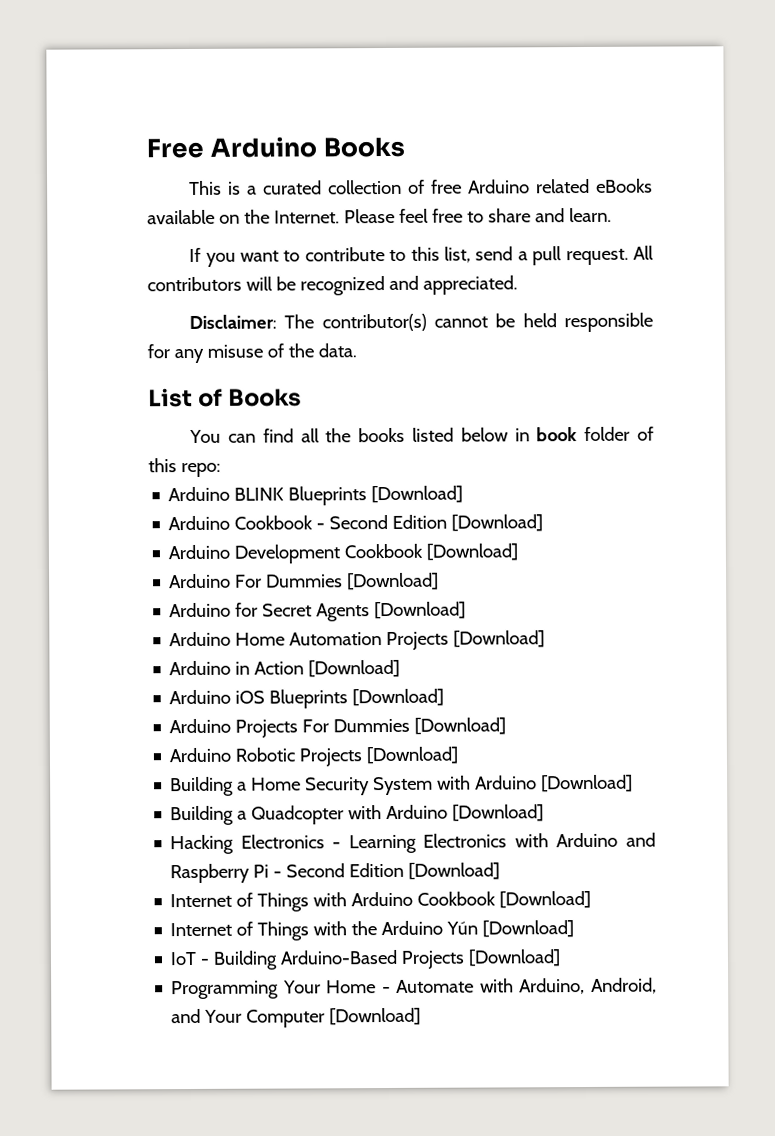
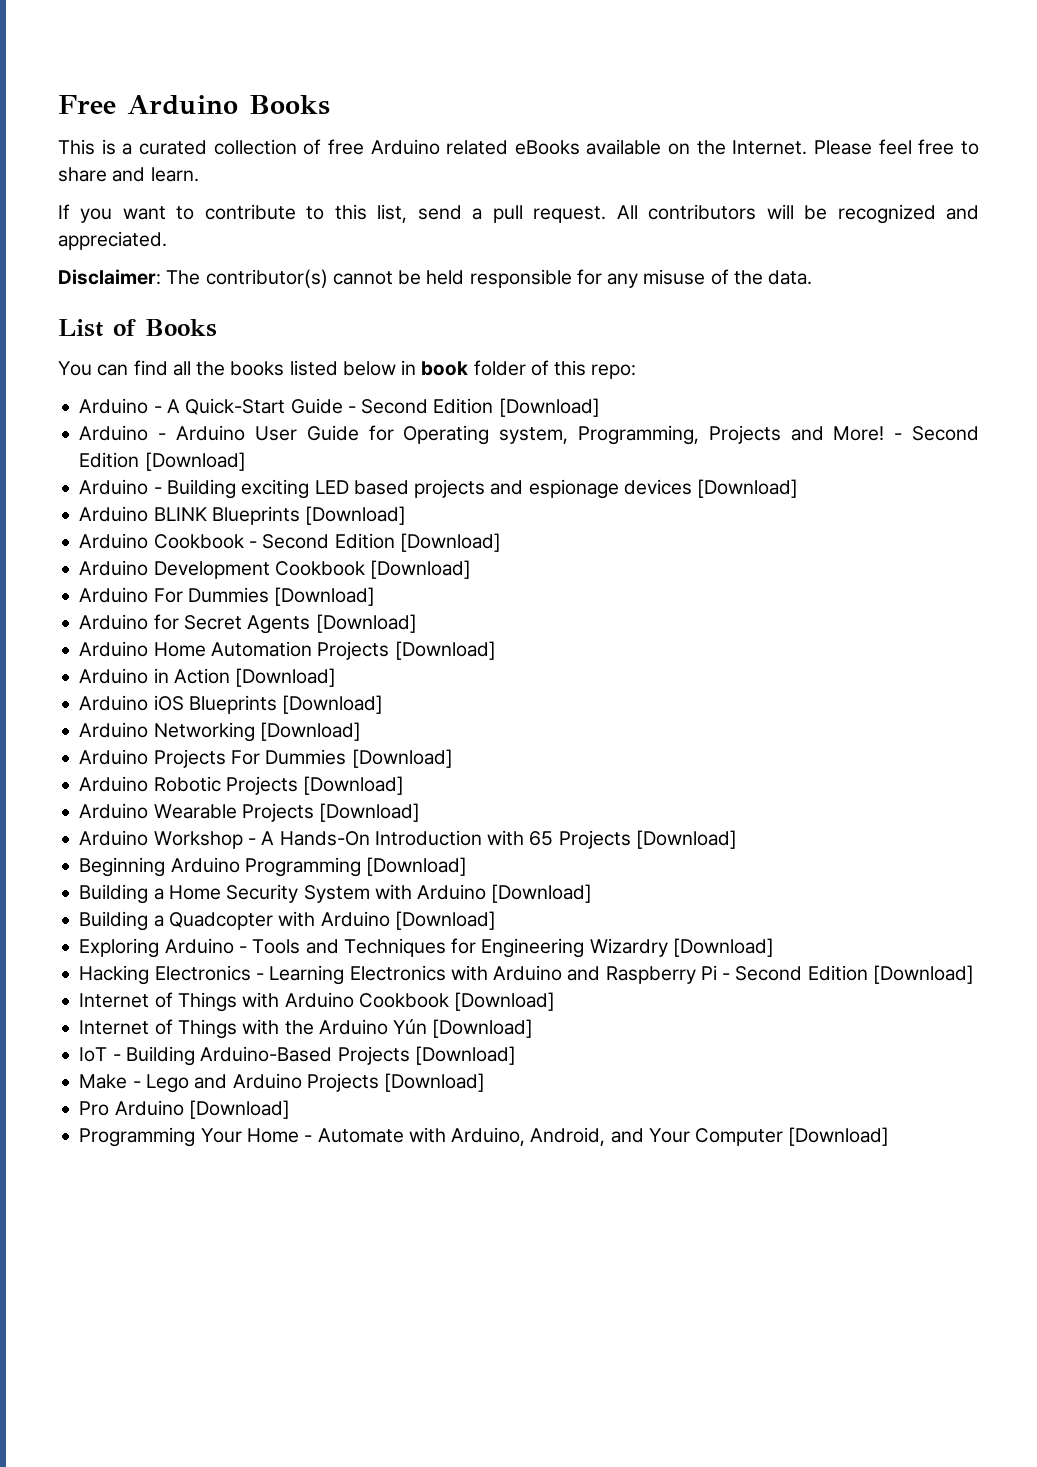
(221, 470) none -> [79,398,600,417] [79,425,980,445] [79,452,246,471] [79,479,799,499] // Arduino - A Quick-Start Guide - Second Edition [Download] // Arduino - Arduino User Guide for Operating system, Programming, Projects and More! - Second Edition [Download] // Arduino - Building exciting LED based projects and espionage devices [Download]
(445, 697) none -> [79,722,361,742] // Arduino Networking [Download]
(459, 755) none -> [79,803,421,822] [79,830,737,849] [79,857,468,877] // Arduino Wearable Projects [Download] // Arduino Workshop - A Hands-On Introduction with 65 Projects [Download] // Beginning Arduino Programming [Download]
(545, 813) none -> [79,938,774,958] // Exploring Arduino - Tools and Techniques for Engineering Wizardry [Download]
(562, 958) none -> [79,1073,486,1093] [79,1100,290,1119] // Make - Lego and Arduino Projects [Download] // Pro Arduino [Download]

